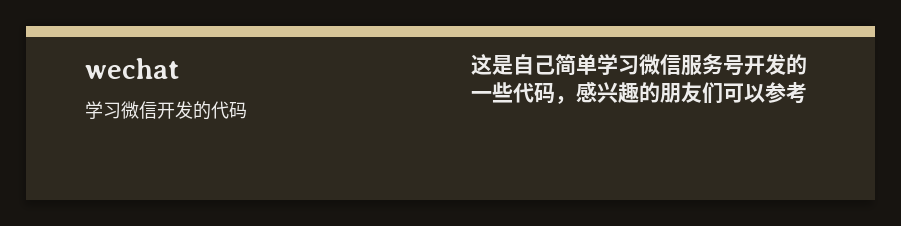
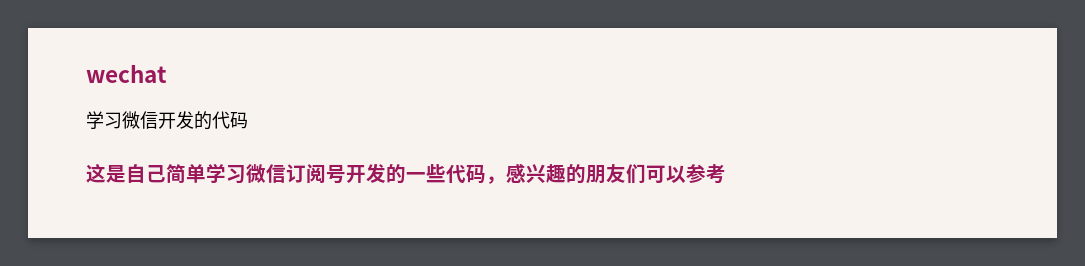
[681,54,723,76] 服务 -> [286,164,326,184] 订阅

